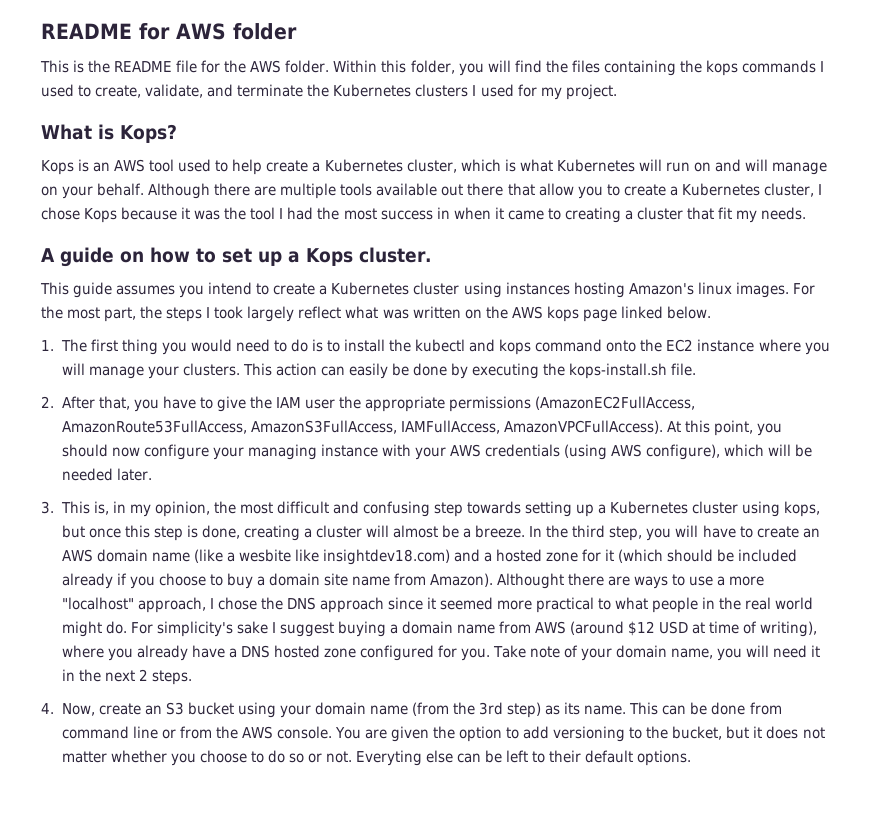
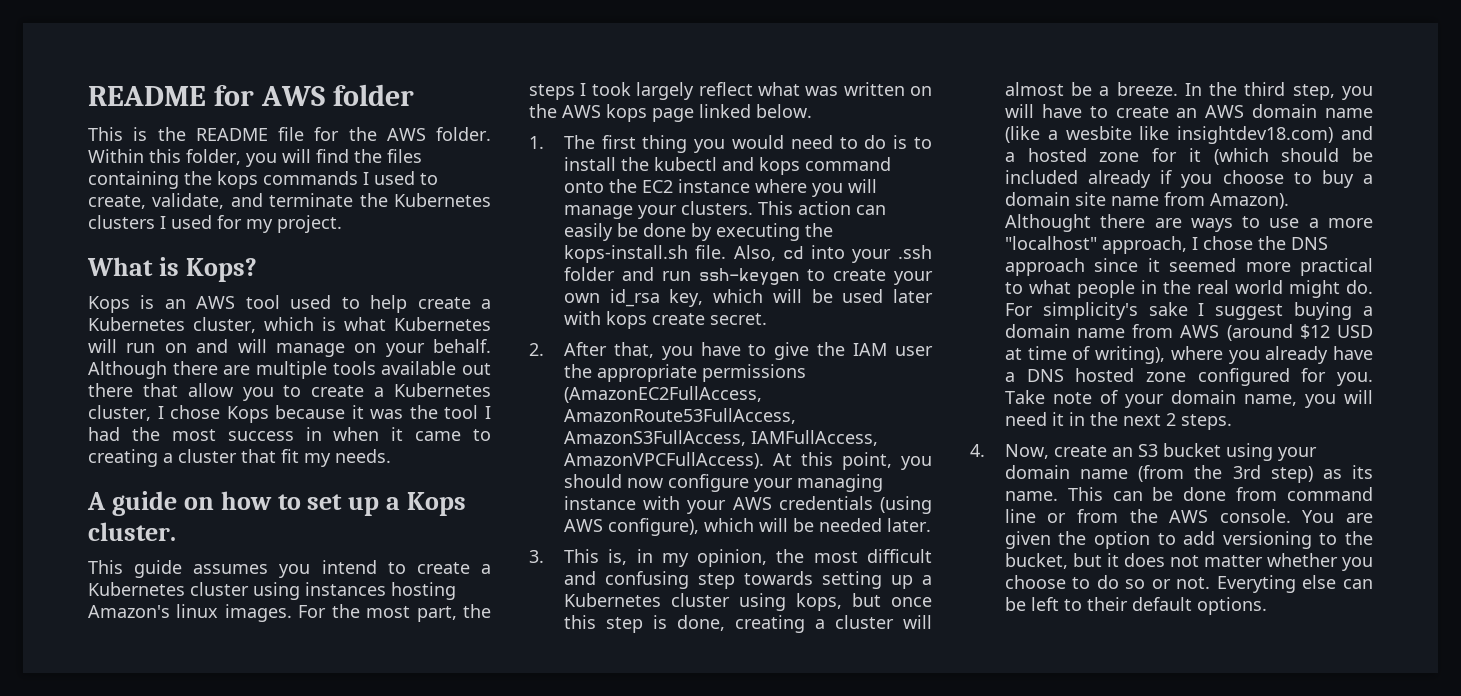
(697, 369) none -> [733,245,932,263] [563,267,933,285] [563,289,933,307] [563,311,767,329] Also, cd into your .ssh folder and run ssh-keygen to create your own id_rsa key, which will be used later with kops create secret.

